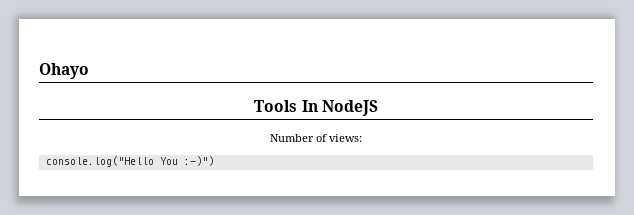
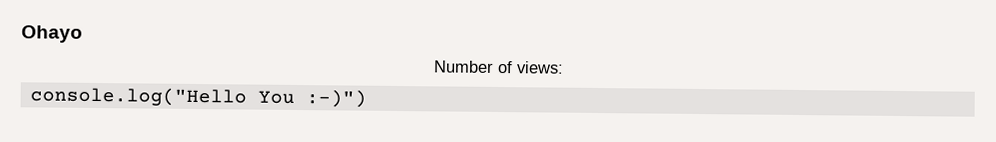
[254,100,378,116] // Tools In NodeJS -> (83, 34) none

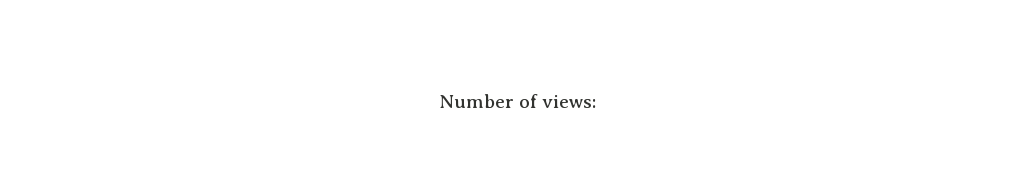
[21,25,83,43] Ohayo // -> (438, 101) none
[29,86,367,108] // console.log("Hello You :-)") -> (597, 101) none

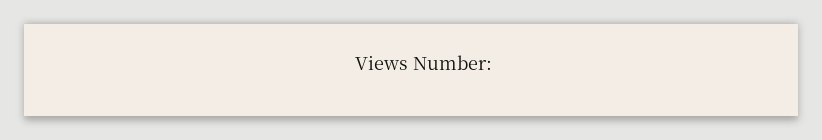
[438,94,597,108] Number of views: -> [354,55,492,70] Views Number:

